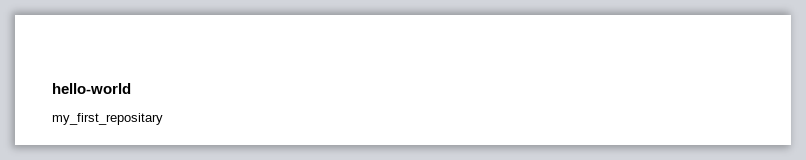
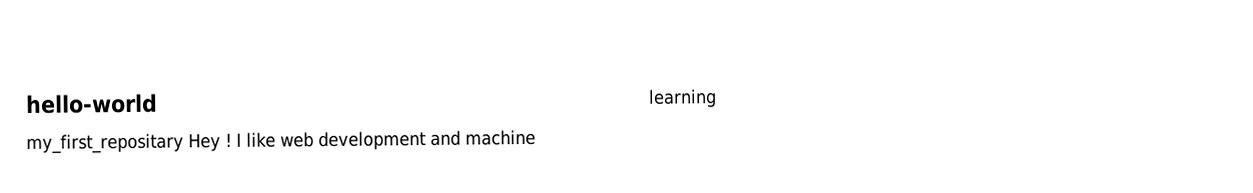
(163, 119) none -> [188,129,536,152] [648,89,717,108] Hey ! I like web development and machine learning

